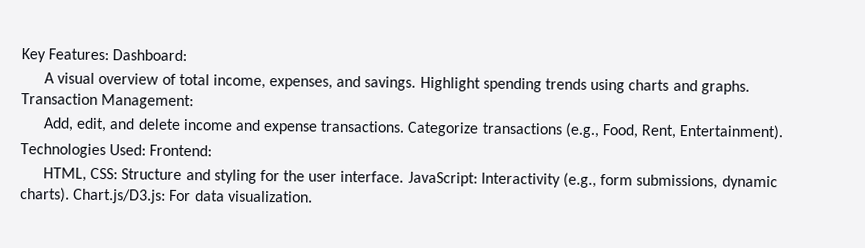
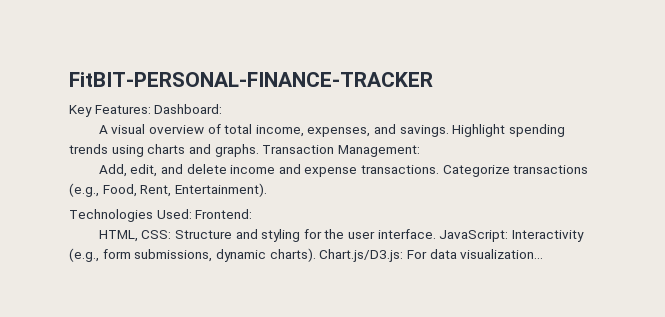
(21, 55) none -> [69,72,433,87] FitBIT-PERSONAL-FINANCE-TRACKER //
[227,190,313,203] visualization. -> [460,249,544,259] visualization...

